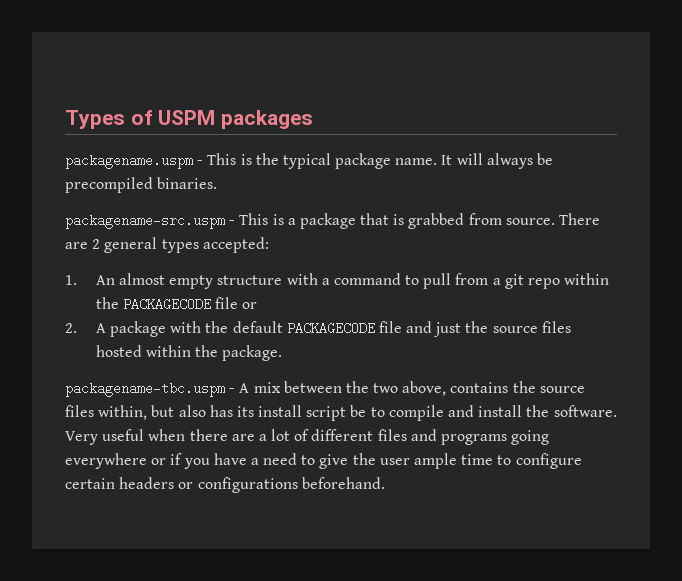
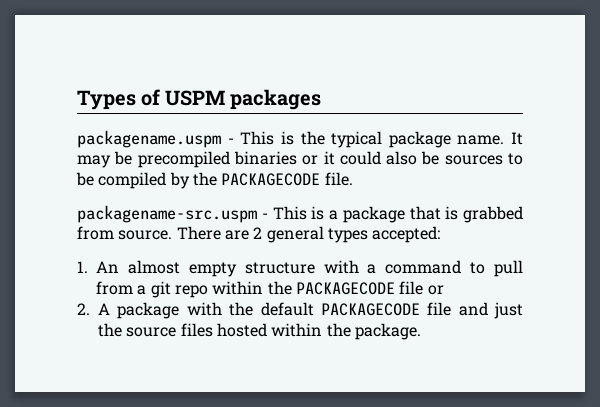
[456,153,554,169] [65,177,218,193] will always be precompiled binaries. -> [77,151,524,168] [76,172,353,189] may be precompiled binaries or it could also be sources to be compiled by the PACKAGECODE file.
[65,381,585,397] [65,405,617,421] [65,429,550,445] [65,453,582,469] [65,477,385,493] // packagename-tbc.uspm - A mix between the two above, contains the source files within, but also has its install script be to compile and install the software. Very useful when there are a lot of different files and programs going everywhere or if you have a need to give the user ample time to configure certain headers or configurations beforehand. -> (421, 331) none

